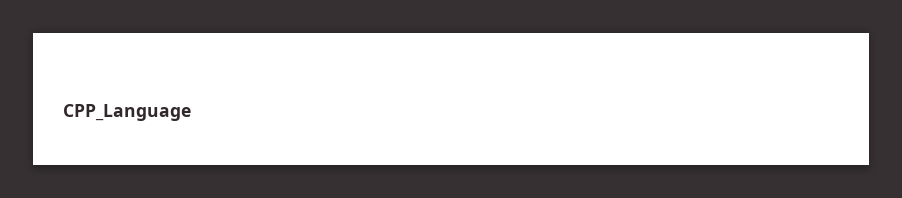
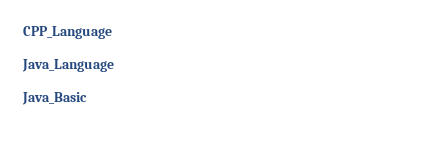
(191, 112) none -> [22,59,114,72] [22,92,87,105] // Java_Language // Java_Basic

